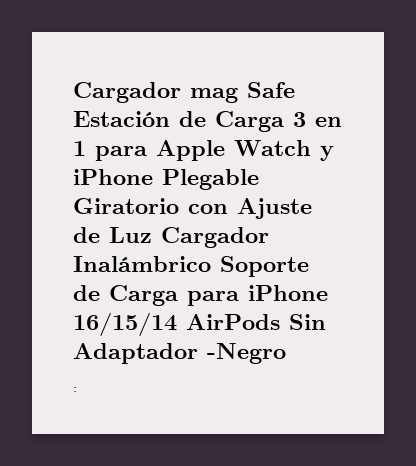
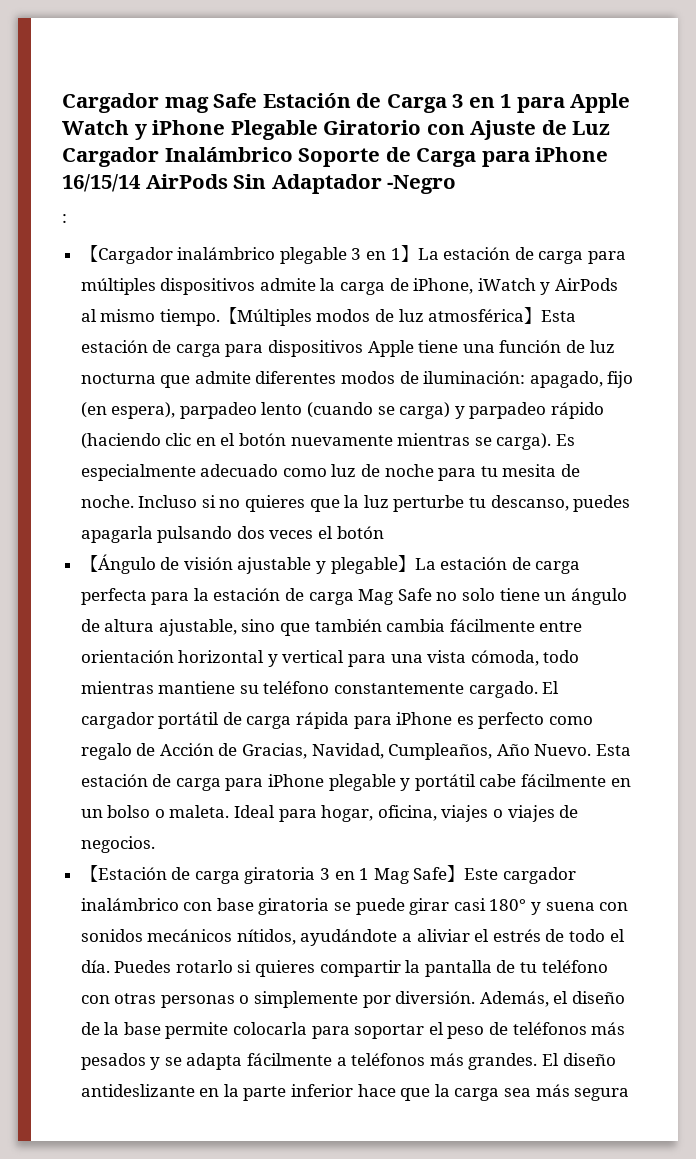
(77, 389) none -> [80,245,627,264] [80,278,619,295] [80,307,577,326] [80,340,615,357] [80,371,634,388] [80,402,605,419] [80,433,576,450] [80,464,581,481] [80,495,631,512] [80,526,384,543] [80,554,581,574] [80,588,627,605] [80,619,583,636] [80,650,580,667] [80,681,560,698] [80,712,594,729] [80,743,632,760] [80,774,631,791] [80,805,579,822] [80,836,155,853] [80,865,577,884] [80,898,629,915] [80,929,625,946] [80,960,608,977] [80,991,626,1008] [80,1022,626,1039] [80,1053,616,1070] [80,1084,630,1101] // 【Cargador inalámbrico plegable 3 en 1】La estación de carga para múltiples dispositivos admite la carga de iPhone, iWatch y AirPods al mismo tiempo.【Múltiples modos de luz atmosférica】Esta estación de carga para dispositivos Apple tiene una función de luz nocturna que admite diferentes modos de iluminación: apagado, fijo (en espera), parpadeo lento (cuando se carga) y parpadeo rápido (haciendo clic en el botón nuevamente mientras se carga). Es especialmente adecuado como luz de noche para tu mesita de noche. Incluso si no quieres que la luz perturbe tu descanso, puedes apagarla pulsando dos veces el botón // 【Ángulo de visión ajustable y plegable】La estación de carga perfecta para la estación de carga Mag Safe no solo tiene un ángulo de altura ajustable, sino que también cambia fácilmente entre orientación horizontal y vertical para una vista cómoda, todo mientras mantiene su teléfono constantemente cargado. El cargador portátil de carga rápida para iPhone es perfecto como regalo de Acción de Gracias, Navidad, Cumpleaños, Año Nuevo. Esta estación de carga para iPhone plegable y portátil cabe fácilmente en un bolso o maleta. Ideal para hogar, oficina, viajes o viajes de negocios. // 【Estación de carga giratoria 3 en 1 Mag Safe】Este cargador inalámbrico con base giratoria se puede girar casi 180° y suena con sonidos mecánicos nítidos, ayudándote a aliviar el estrés de todo el día. Puedes rotarlo si quieres compartir la pantalla de tu teléfono con otras personas o simplemente por diversión. Además, el diseño de la base permite colocarla para soportar el peso de teléfonos más pesados y se adapta fácilmente a teléfonos más grandes. El diseño antideslizante en la parte inferior hace que la carga sea más segura

